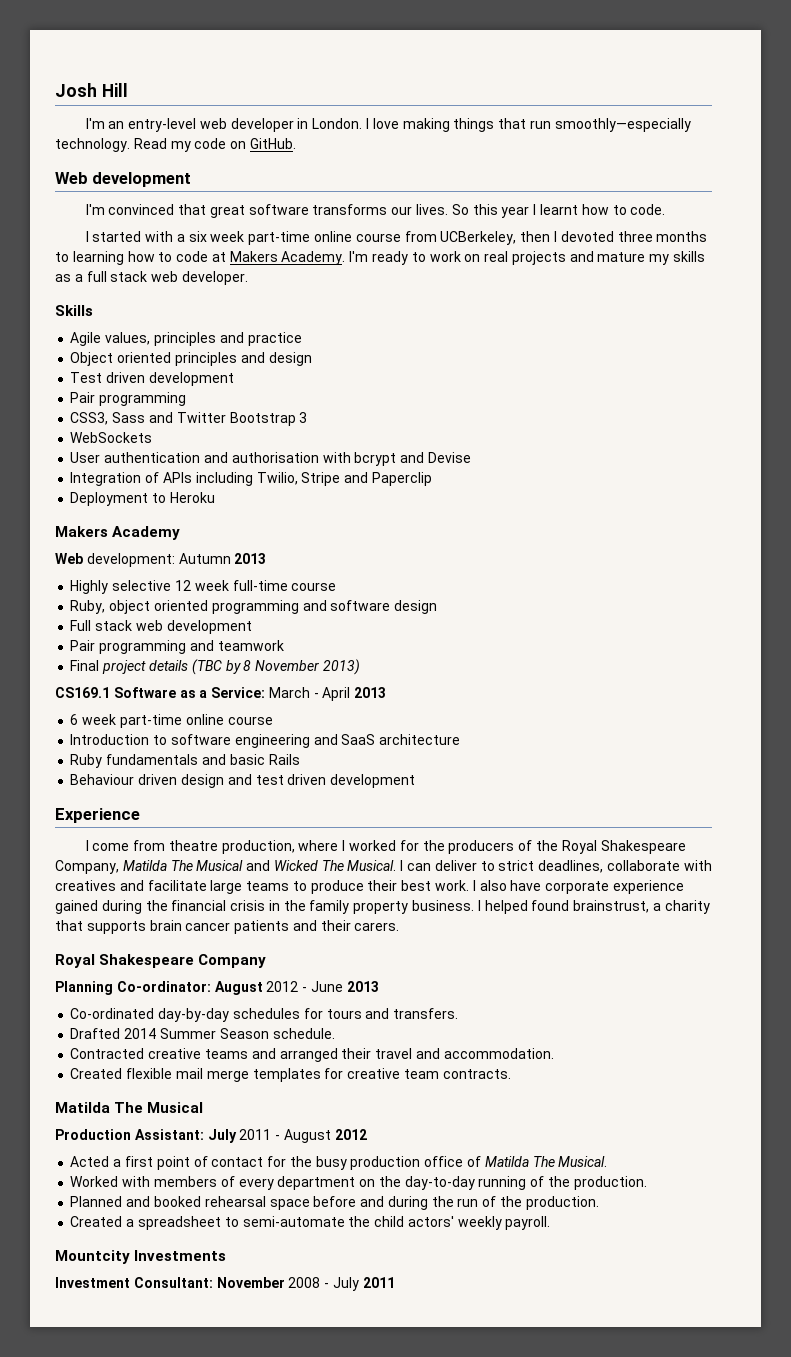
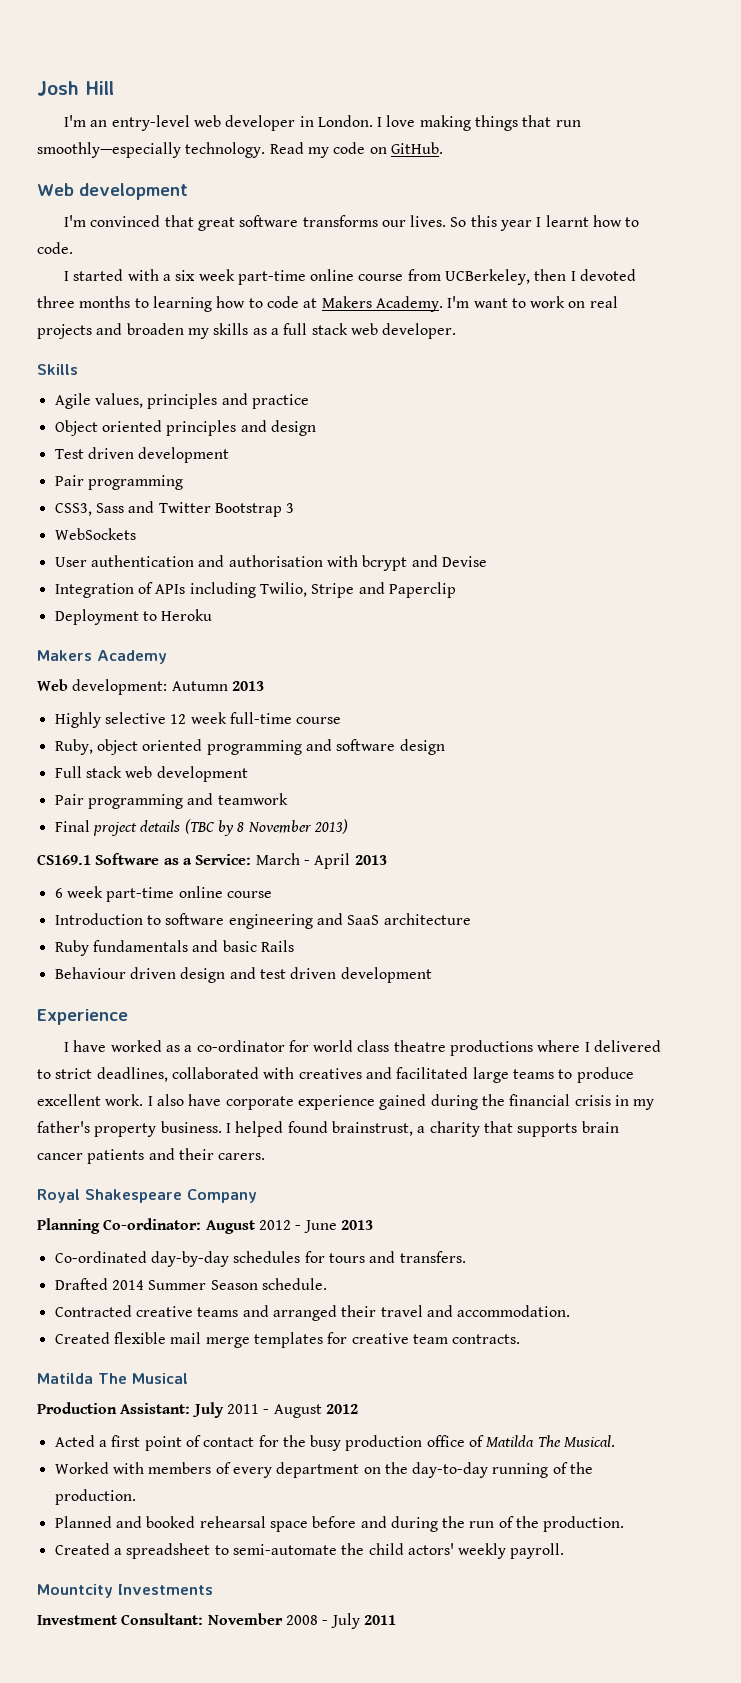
[372,251,409,265] ready -> [473,298,508,308] want
[597,252,646,262] mature -> [126,323,184,335] broaden
[92,840,686,854] [55,860,477,874] come from theatre production, where I worked for the producers of the Royal Shakespeare Company, Matilda The Musical and Wicked The Musical. I can deliver -> [73,1040,662,1056] have worked as a co-ordinator for world class theatre productions where I delivered
[606,860,680,871] collaborate -> [171,1067,259,1079] collaborated
[147,880,207,891] facilitate -> [396,1067,469,1079] facilitated
[367,880,432,891] their best -> [37,1094,101,1106] excellent
[283,900,350,914] the family -> [633,1099,655,1110] [37,1121,90,1133] my father's

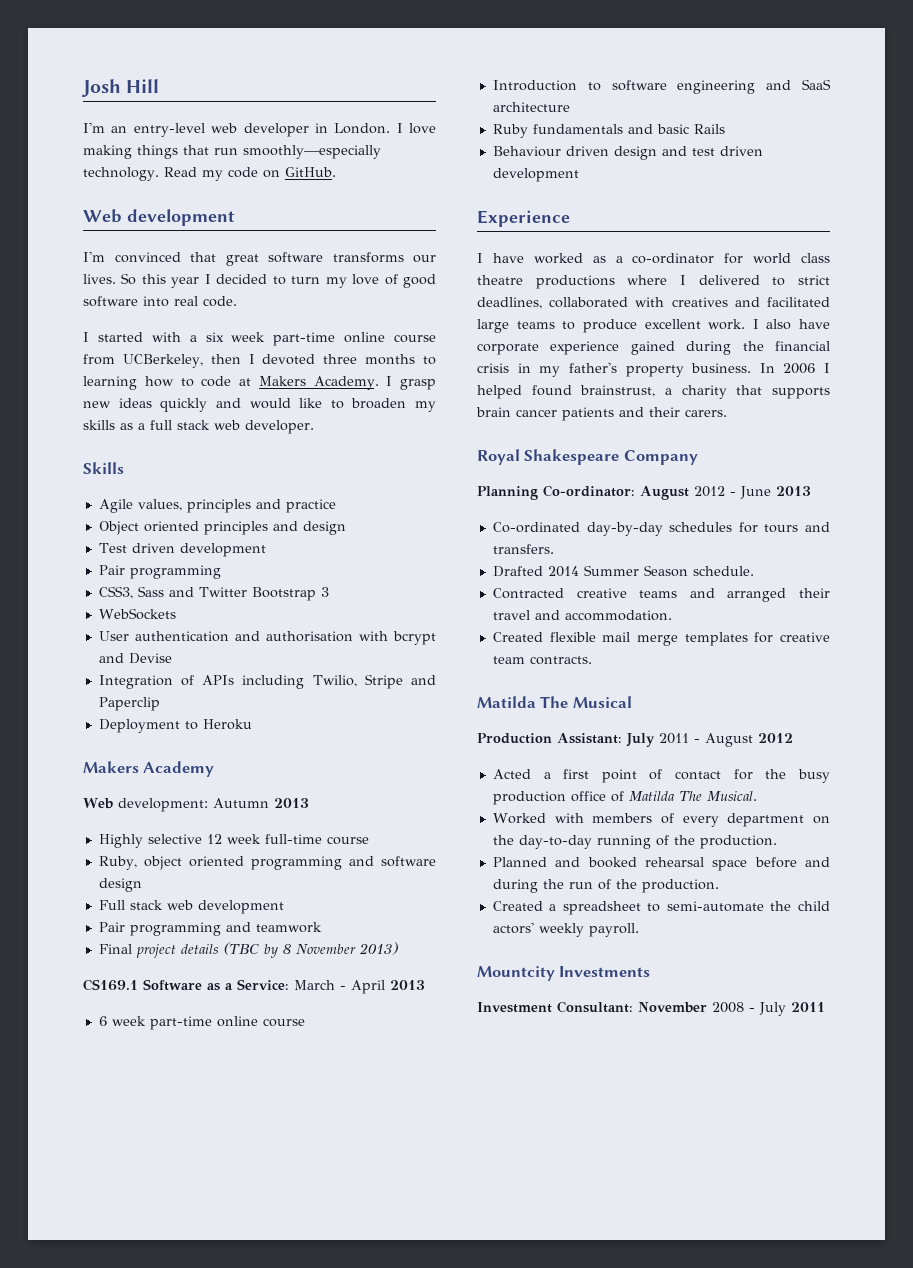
[545,215,640,227] learnt how to -> [216,274,436,288] [83,296,198,307] decided to turn my love of good software into real
[447,296,618,308] [37,323,123,339] I'm want to work on real projects and -> [386,376,436,390] [83,398,344,412] I grasp new ideas quickly and would like to
(222, 1127) none -> [759,363,816,374] In 2006

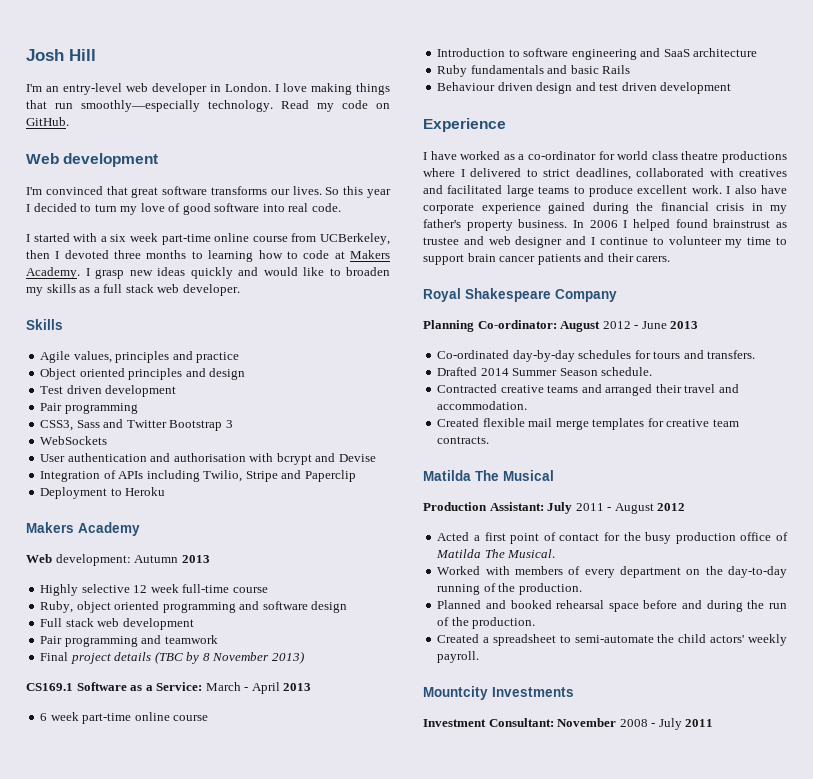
[580,385,830,399] brainstrust, a charity that supports -> [713,219,787,228] [423,236,787,248] [423,254,464,265] brainstrust as trustee and web designer and I continue to volunteer my time to support

